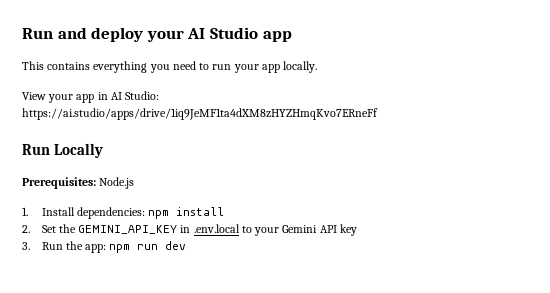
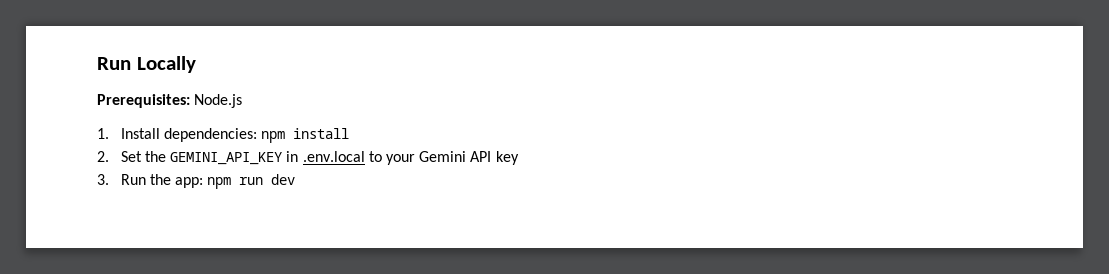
[22,27,292,42] [22,61,318,73] [22,91,160,103] [22,108,378,120] [22,144,50,155] Run and deploy your AI Studio app // This contains everything you need to run your app locally. // View your app in AI Studio: https://ai.studio/apps/drive/1iq9JeMF1ta4dXM8zHYZHmqKvo7ERneFf // Run -> [97,57,131,70] Run

